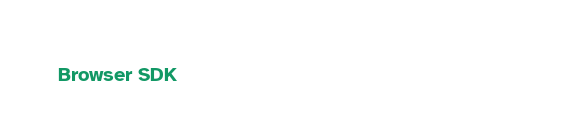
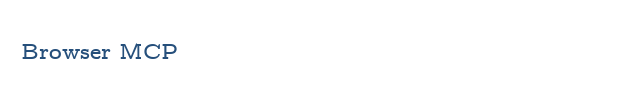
[138,68,177,81] SDK -> [119,42,178,59] MCP

